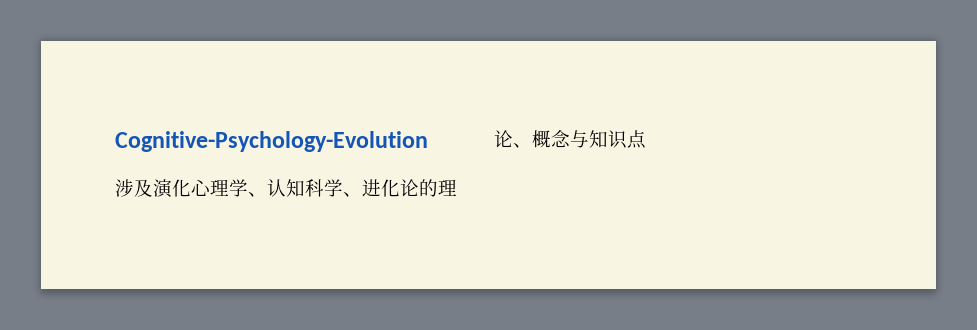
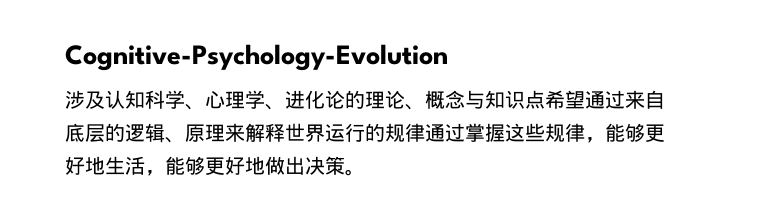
[153,179,267,198] 演化心理学、 -> (105, 100) none
(362, 194) none -> [205,90,285,110] 心理学、
(646, 139) none -> [545,90,665,109] [65,123,665,143] [65,156,365,176] 希望通过来自底层的逻辑、原理来解释世界运行的规律通过掌握这些规律，能够更好地生活，能够更好地做出决策。

